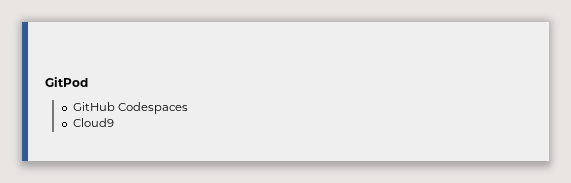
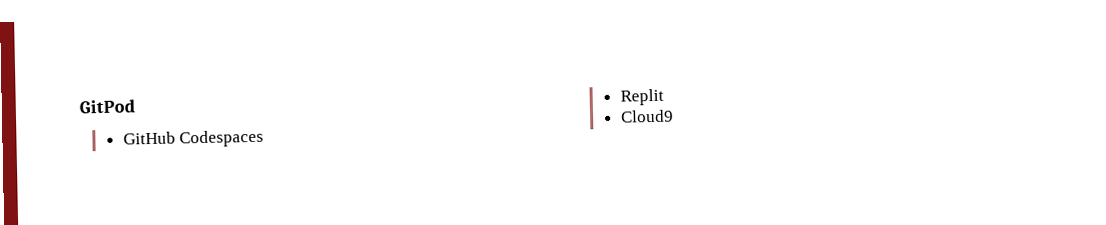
(188, 108) none -> [619,88,664,106] // Replit

